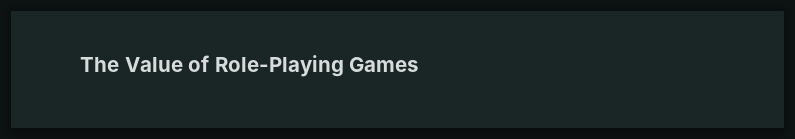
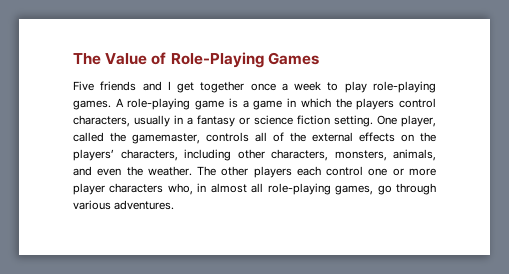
(419, 64) none -> [73,81,436,93] [73,98,436,110] [73,115,436,127] [73,132,436,144] [73,149,436,161] [73,166,436,178] [73,183,436,195] [73,200,175,210] // Five friends and I get together once a week to play role-playing games. A role-playing game is a game in which the players control characters, usually in a fantasy or science fiction setting. One player, called the gamemaster, controls all of the external effects on the players’ characters, including other characters, monsters, animals, and even the weather. The other players each control one or more player characters who, in almost all role-playing games, go through various adventures.

